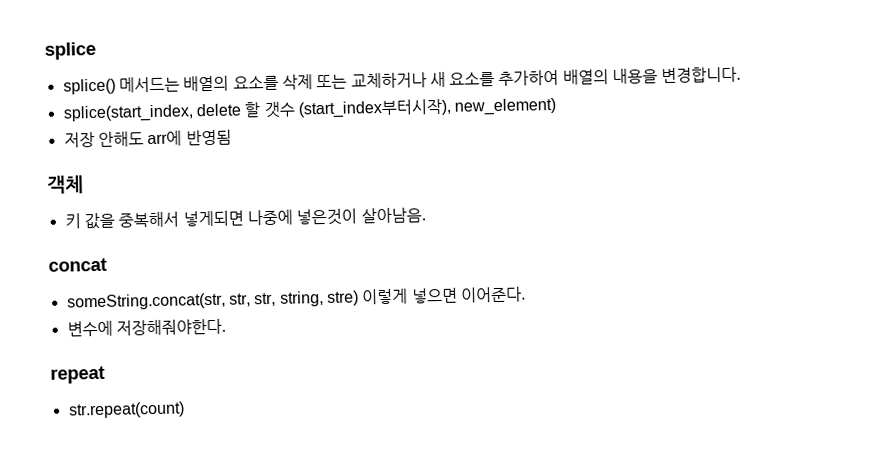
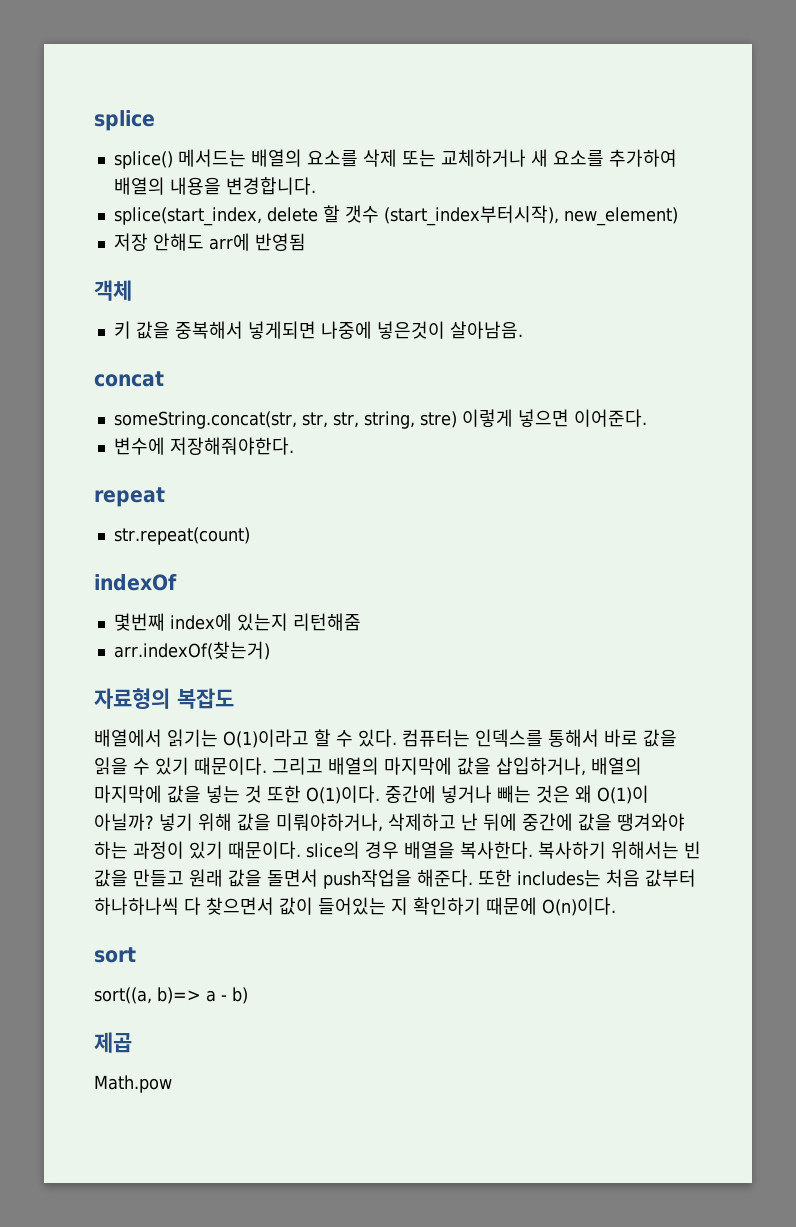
(185, 410) none -> [94,574,177,591] [113,613,361,631] [113,641,270,660] [94,688,234,709] [94,729,677,748] [94,757,642,776] [94,785,649,804] [94,813,685,832] [94,841,701,859] [94,869,696,889] [94,897,616,916] [94,947,136,963] [94,987,248,1004] [94,1032,132,1053] [94,1075,172,1093] // indexOf // 몇번째 index에 있는지 리턴해줌 // arr.indexOf(찾는거) // 자료형의 복잡도 // 배열에서 읽기는 O(1)이라고 할 수 있다. 컴퓨터는 인덱스를 통해서 바로 값을 읽을 수 있기 때문이다. 그리고 배열의 마지막에 값을 삽입하거나, 배열의 마지막에 값을 넣는 것 또한 O(1)이다. 중간에 넣거나 빼는 것은 왜 O(1)이 아닐까? 넣기 위해 값을 미뤄야하거나, 삭제하고 난 뒤에 중간에 값을 땡겨와야 하는 과정이 있기 때문이다. slice의 경우 배열을 복사한다. 복사하기 위해서는 빈 값을 만들고 원래 값을 돌면서 push작업을 해준다. 또한 includes는 처음 값부터 하나하나씩 다 찾으면서 값이 들어있는 지 확인하기 때문에 O(n)이다. // sort // sort((a, b)=> a - b) // 제곱 // Math.pow

